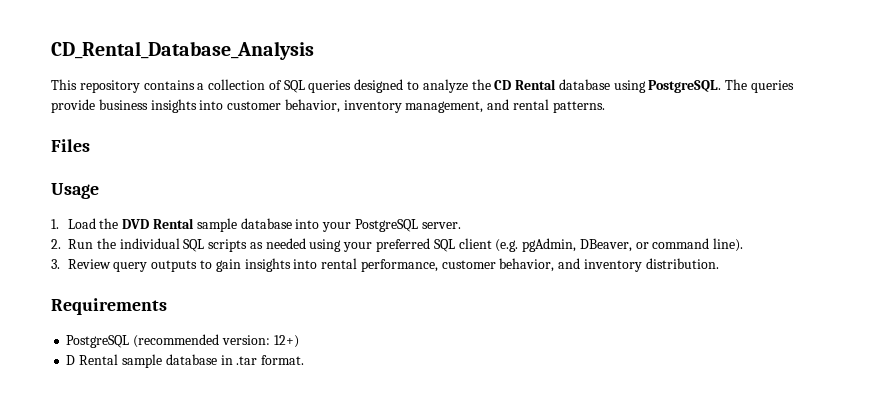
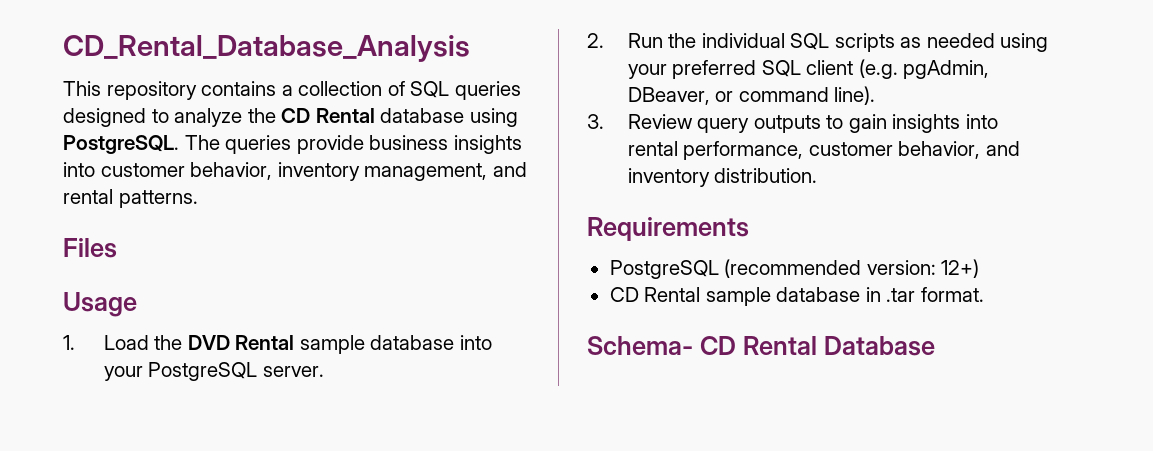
[66,355,76,365] D -> [609,287,639,302] CD
(305, 360) none -> [587,336,935,356] // Schema- CD Rental Database

